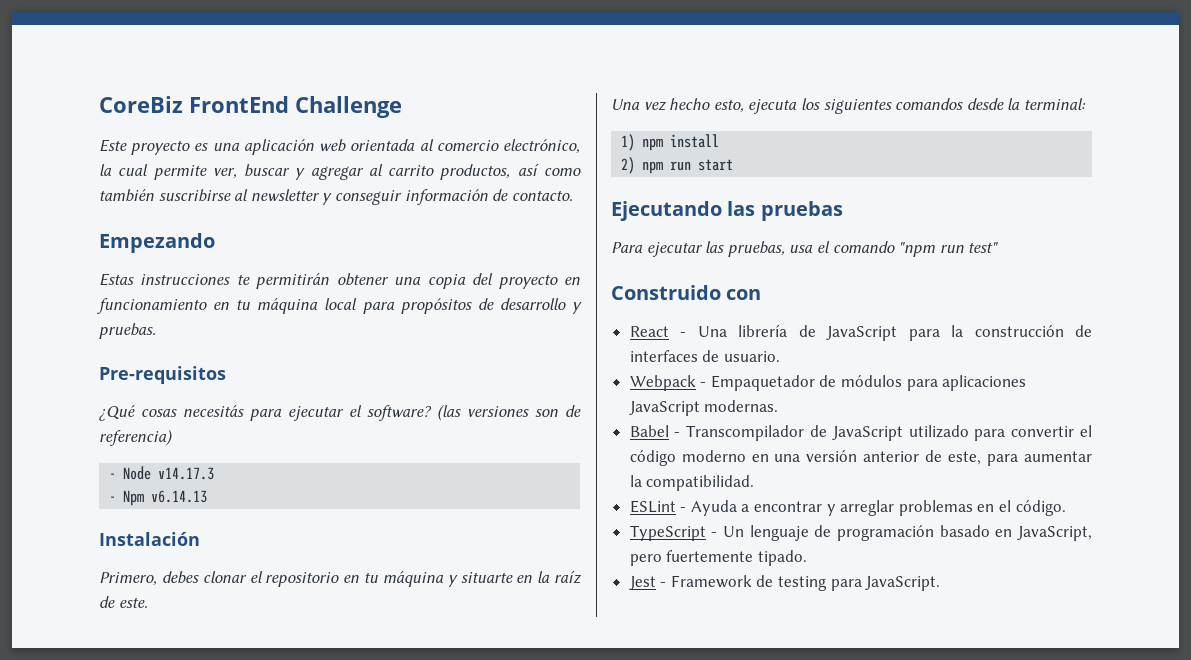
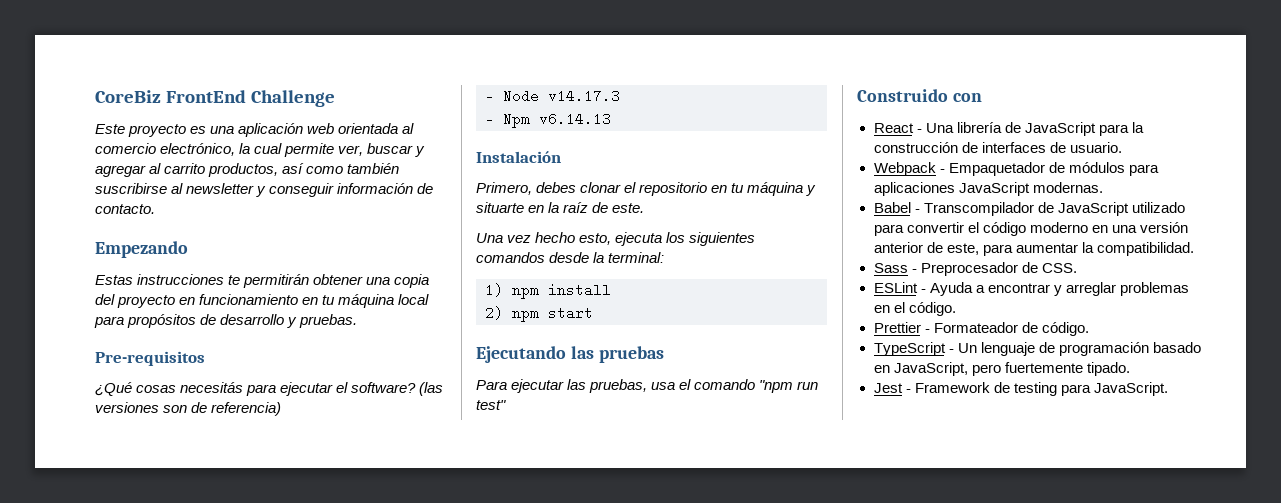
[670,161,692,171] run -> (539, 316) none
(755, 483) none -> [873,262,1077,276] // Sass - Preprocesador de CSS.
(1066, 508) none -> [873,322,1089,336] // Prettier - Formateador de código.

